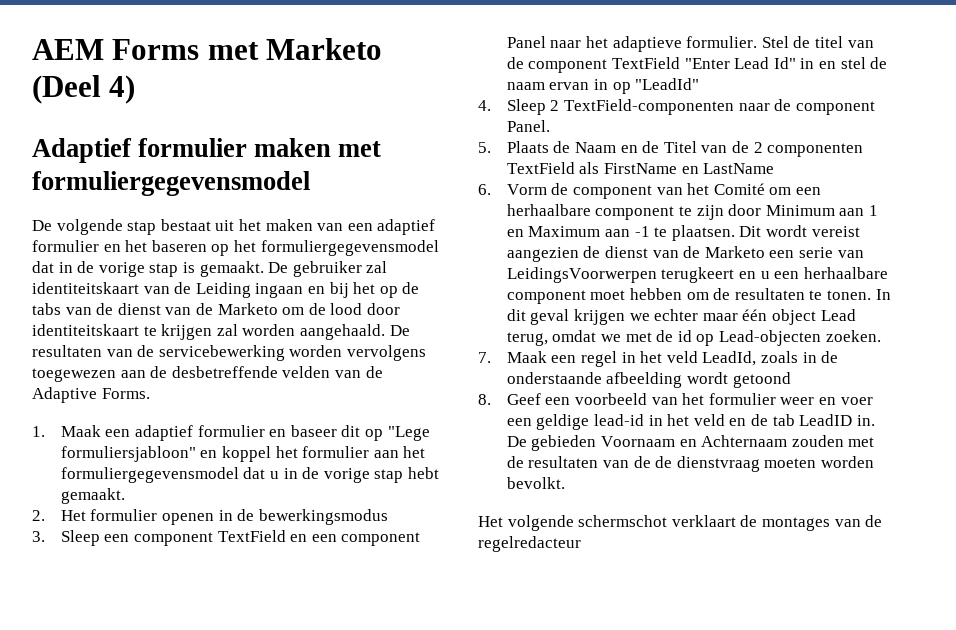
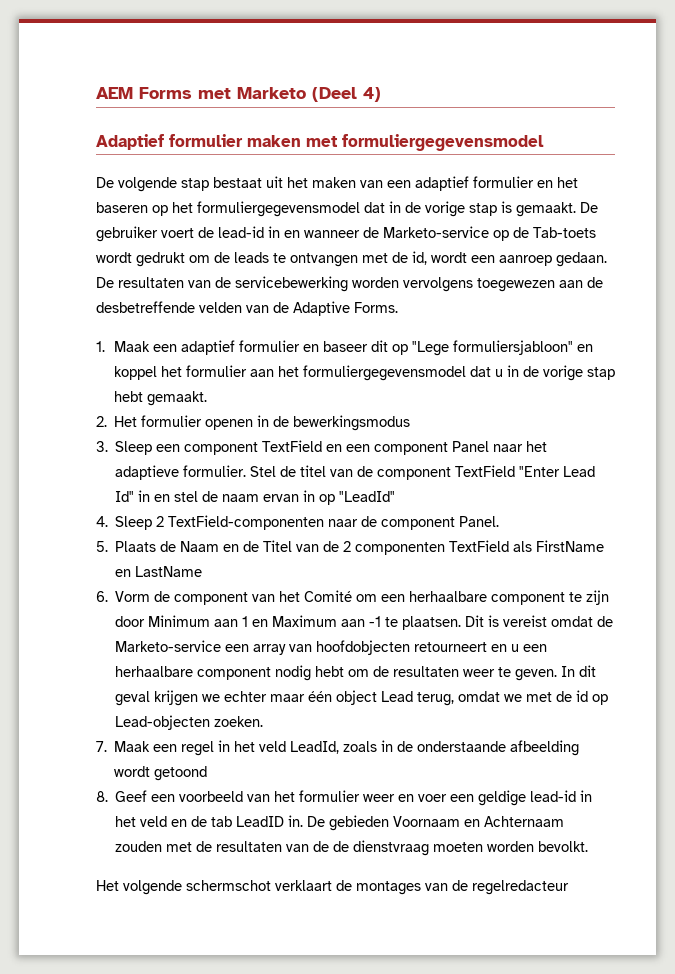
[366,261,388,273] [32,282,420,298] [32,303,400,315] [32,324,385,340] zal identiteitskaart van de Leiding ingaan en bij het op de tabs van de dienst van de Marketo om de lood door identiteitskaart te krijgen zal worden aangehaald. -> [161,226,596,241] [96,251,607,267] voert de lead-id in en wanneer de Marketo-service op de Tab-toets wordt gedrukt om de leads te ontvangen met de id, wordt een aanroep gedaan.
[766,225,860,237] [506,246,864,262] [506,267,735,283] wordt vereist aangezien de dienst van de Marketo een serie van LeidingsVoorwerpen terugkeert -> [488,615,614,627] [115,640,488,655] is vereist omdat de Marketo-service een array van hoofdobjecten retourneert
[590,288,683,300] moet hebben -> [275,665,345,681] nodig hebt
[809,290,872,300] te tonen. -> [463,667,558,681] weer te geven.

